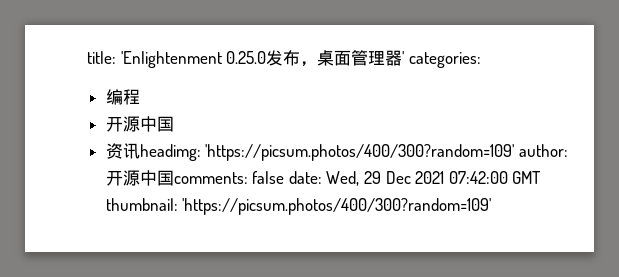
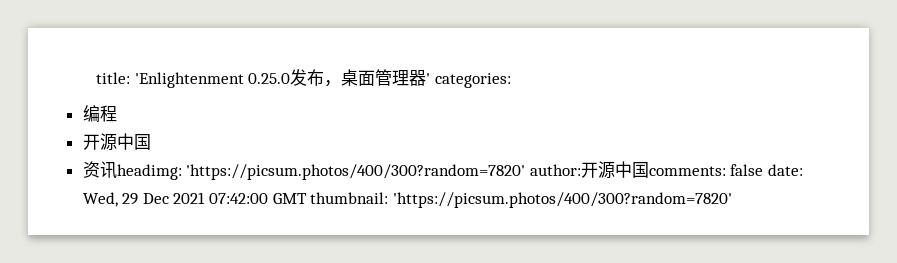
[205,144,515,161] 'https://picsum.photos/400/300?random=109' -> [186,164,526,180] 'https://picsum.photos/400/300?random=7820'
[182,198,492,215] 'https://picsum.photos/400/300?random=109' -> [392,192,732,208] 'https://picsum.photos/400/300?random=7820'

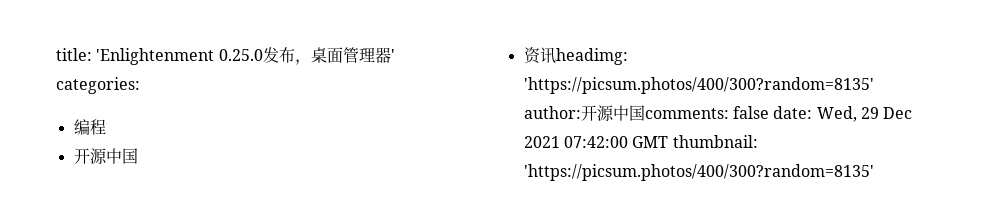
[186,164,526,180] 'https://picsum.photos/400/300?random=7820' -> [523,77,874,94] 'https://picsum.photos/400/300?random=8135'
[392,192,732,208] 'https://picsum.photos/400/300?random=7820' -> [523,164,874,181] 'https://picsum.photos/400/300?random=8135'

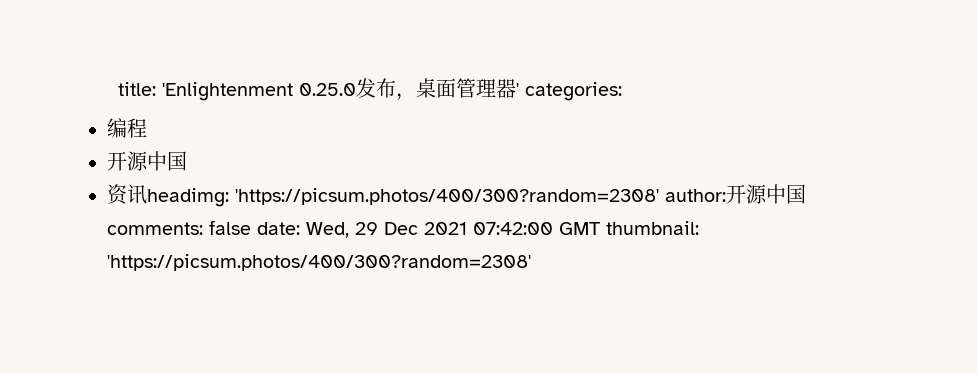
[523,77,874,94] 'https://picsum.photos/400/300?random=8135' -> [235,188,659,205] 'https://picsum.photos/400/300?random=2308'
[523,164,874,181] 'https://picsum.photos/400/300?random=8135' -> [107,254,531,271] 'https://picsum.photos/400/300?random=2308'

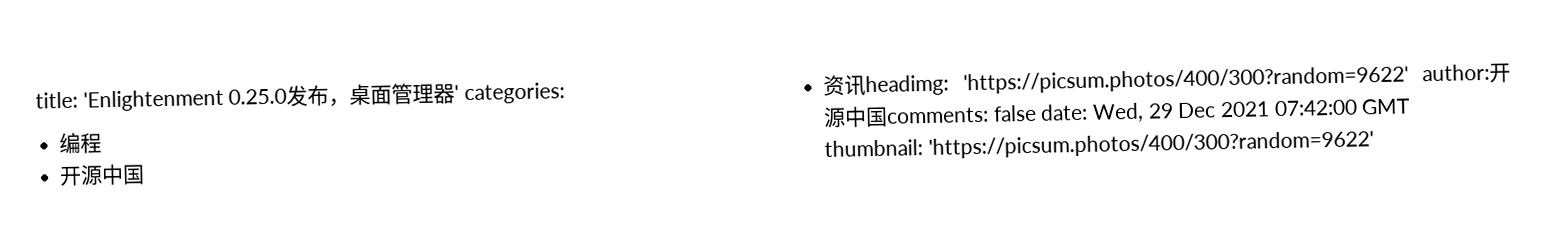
[235,188,659,205] 'https://picsum.photos/400/300?random=2308' -> [962,65,1409,95] 'https://picsum.photos/400/300?random=9622'
[107,254,531,271] 'https://picsum.photos/400/300?random=2308' -> [927,130,1374,159] 'https://picsum.photos/400/300?random=9622'

